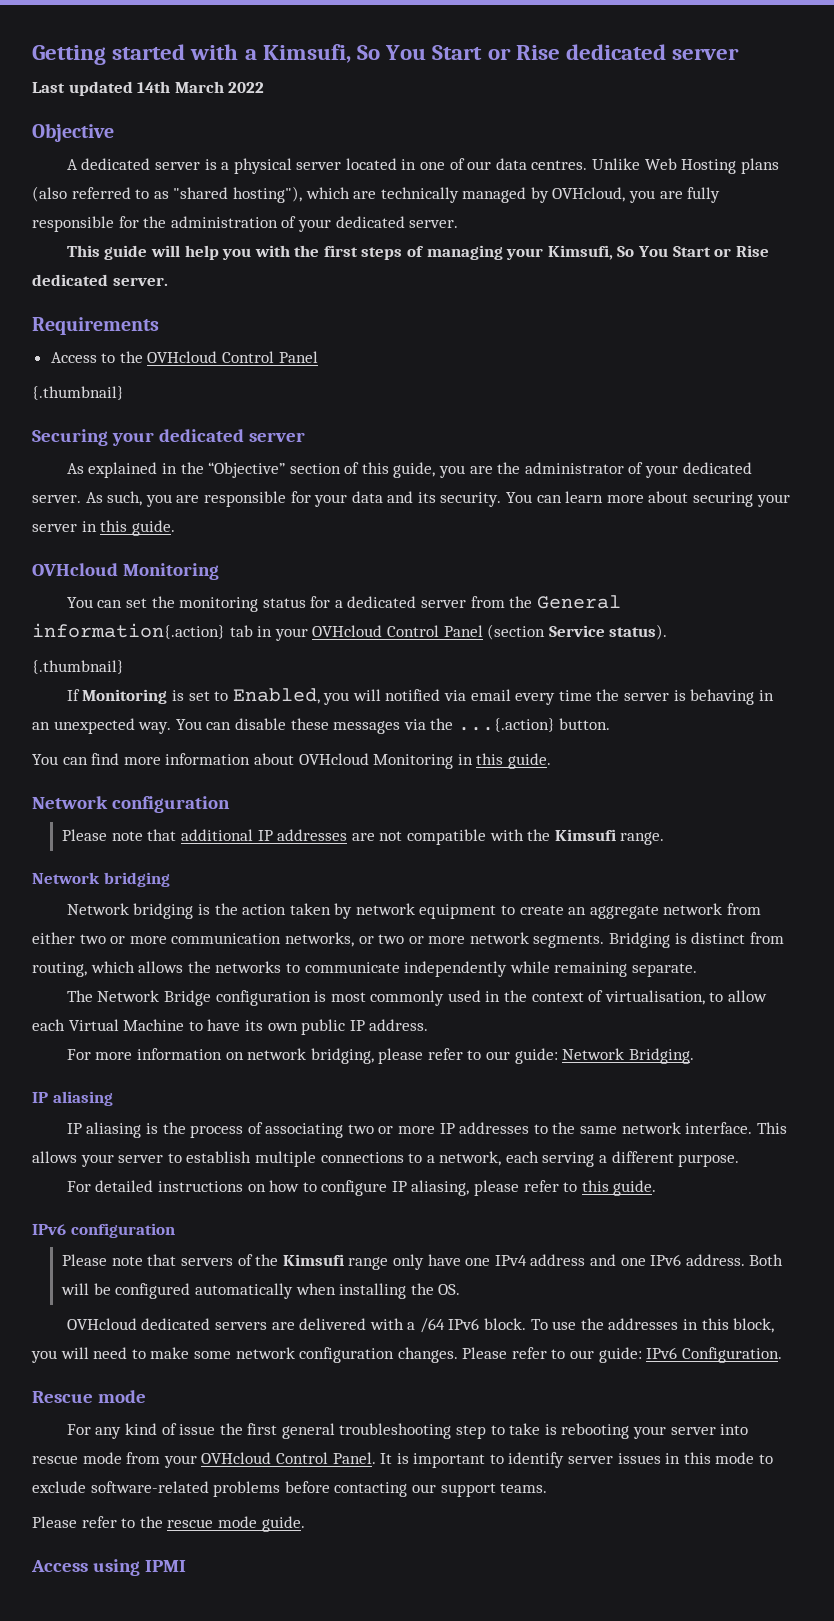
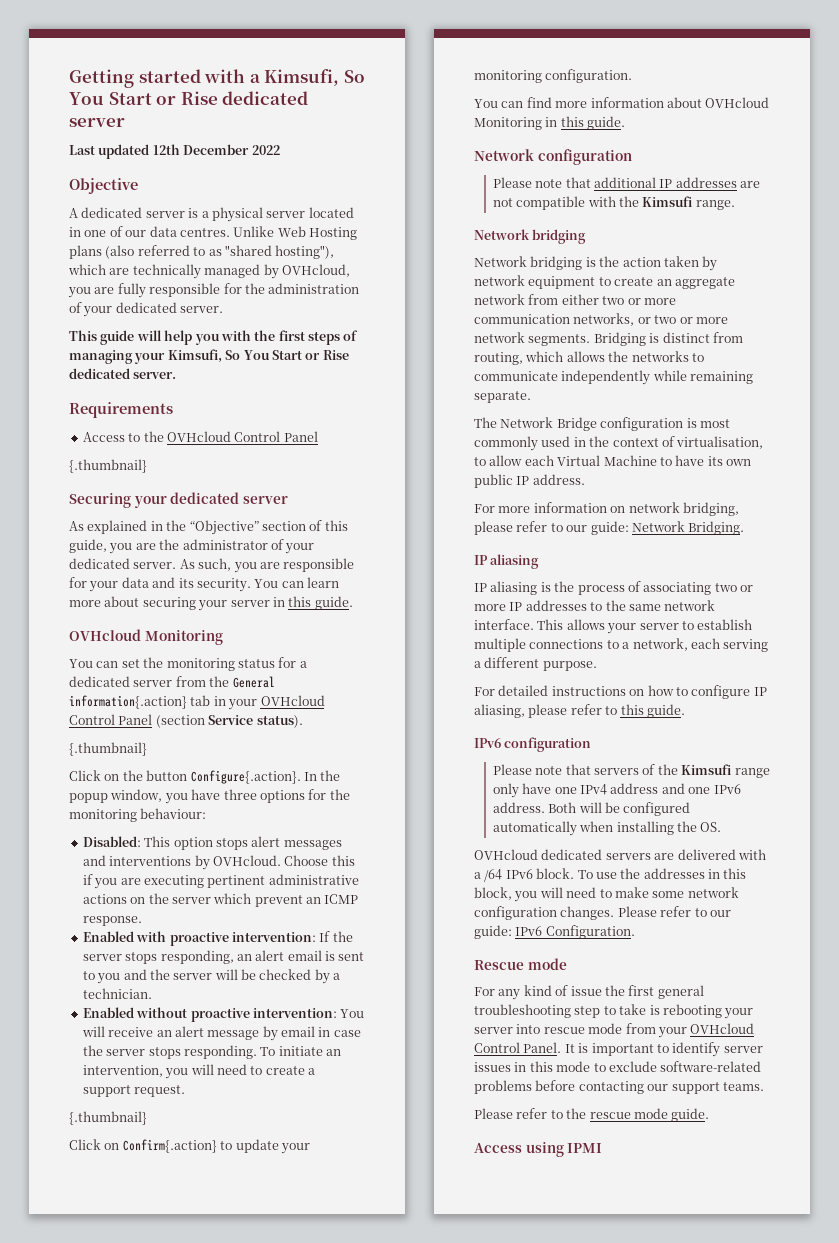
[137,81,224,93] 14th March -> [152,144,250,155] 12th December
[66,688,774,705] [32,718,611,734] If Monitoring is set to Enabled, you will notified via email every time the server is behaving in an unexpected way. You can disable these messages via the ...{.action} button. -> [69,770,341,784] [69,789,350,804] [69,808,207,822] [82,836,342,850] [82,855,355,870] [82,874,359,889] [82,893,359,907] [82,916,142,926] [82,931,353,946] [82,950,365,964] [82,969,341,984] [82,988,152,999] [82,1007,365,1022] [81,1026,361,1041] [82,1045,341,1059] [82,1064,315,1079] [82,1085,186,1097] [69,1111,147,1125] [69,1139,310,1154] [474,69,633,83] Click on the button Configure{.action}. In the popup window, you have three options for the monitoring behaviour: // Disabled: This option stops alert messages and interventions by OVHcloud. Choose this if you are executing pertinent administrative actions on the server which prevent an ICMP response. // Enabled with proactive intervention: If the server stops responding, an alert email is sent to you and the server will be checked by a technician. // Enabled without proactive intervention: You will receive an alert message by email in case the server stops responding. To initiate an intervention, you will need to create a support request. // {.thumbnail} // Click on Confirm{.action} to update your monitoring configuration.

